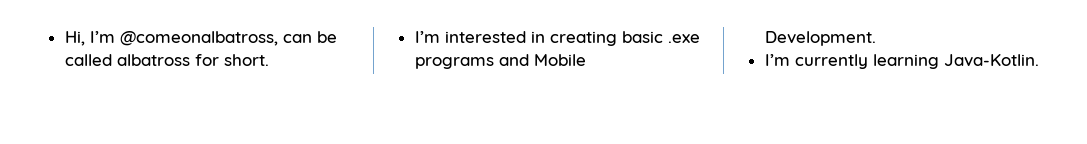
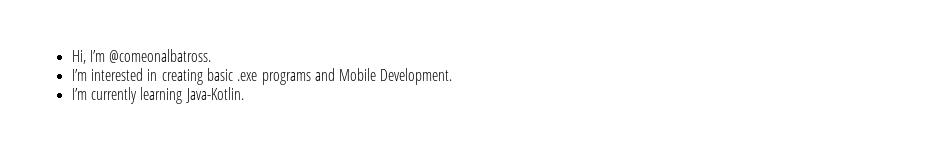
[119,31,337,46] [64,54,269,66] @comeonalbatross, can be called albatross for short. -> [109,49,212,63] @comeonalbatross.

